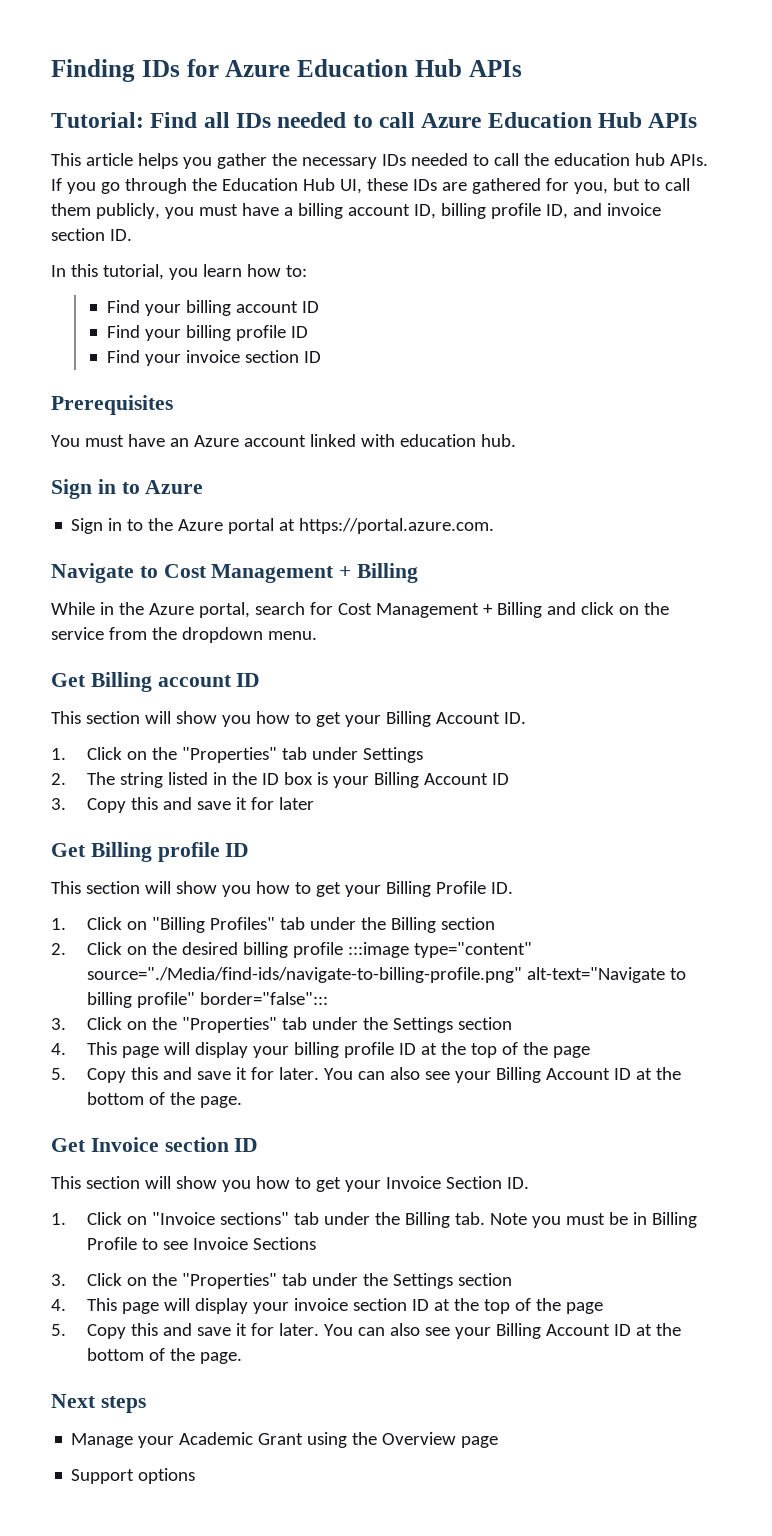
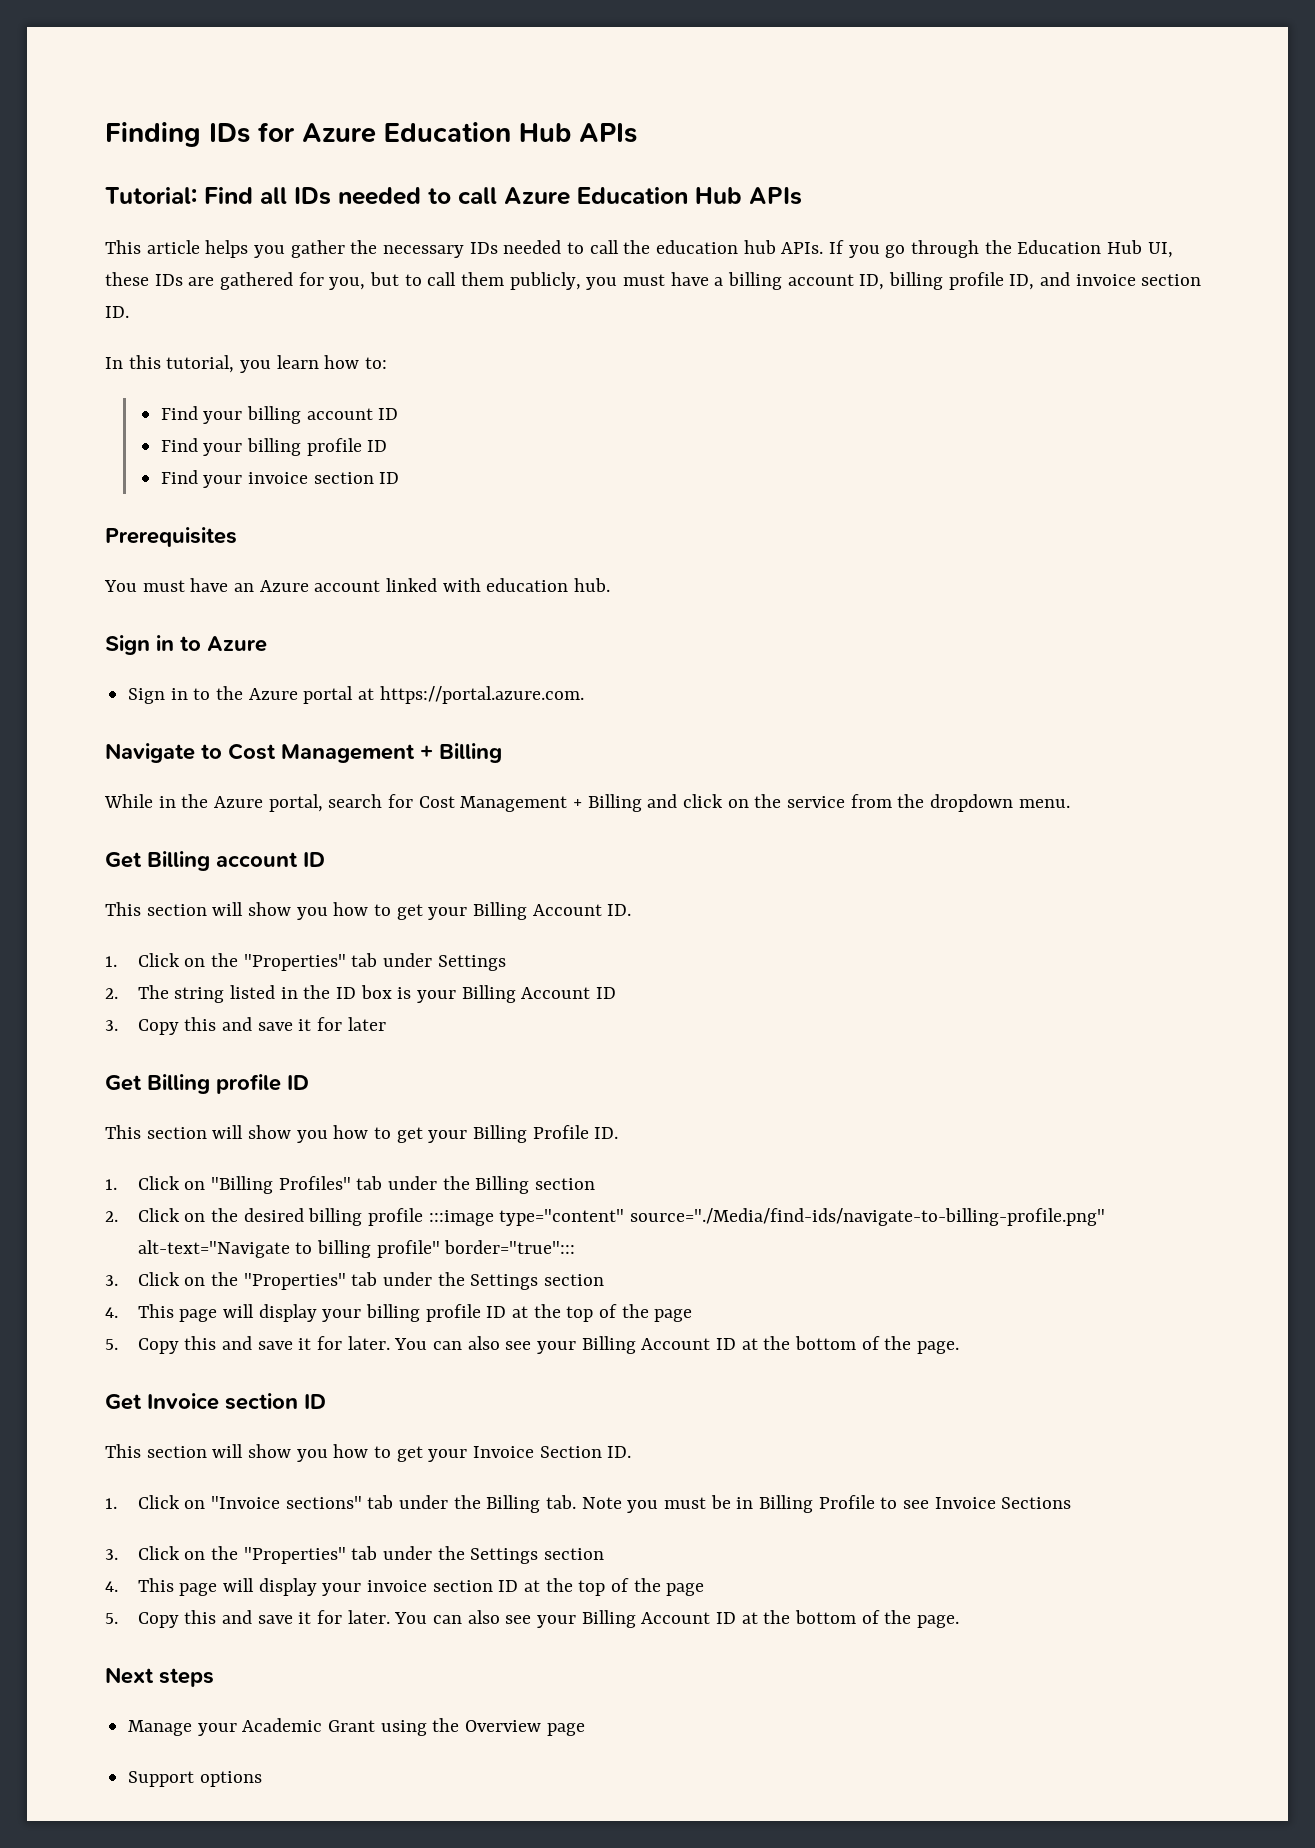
[199,992,328,1005] border="false"::: -> [444,1240,576,1254] border="true":::

